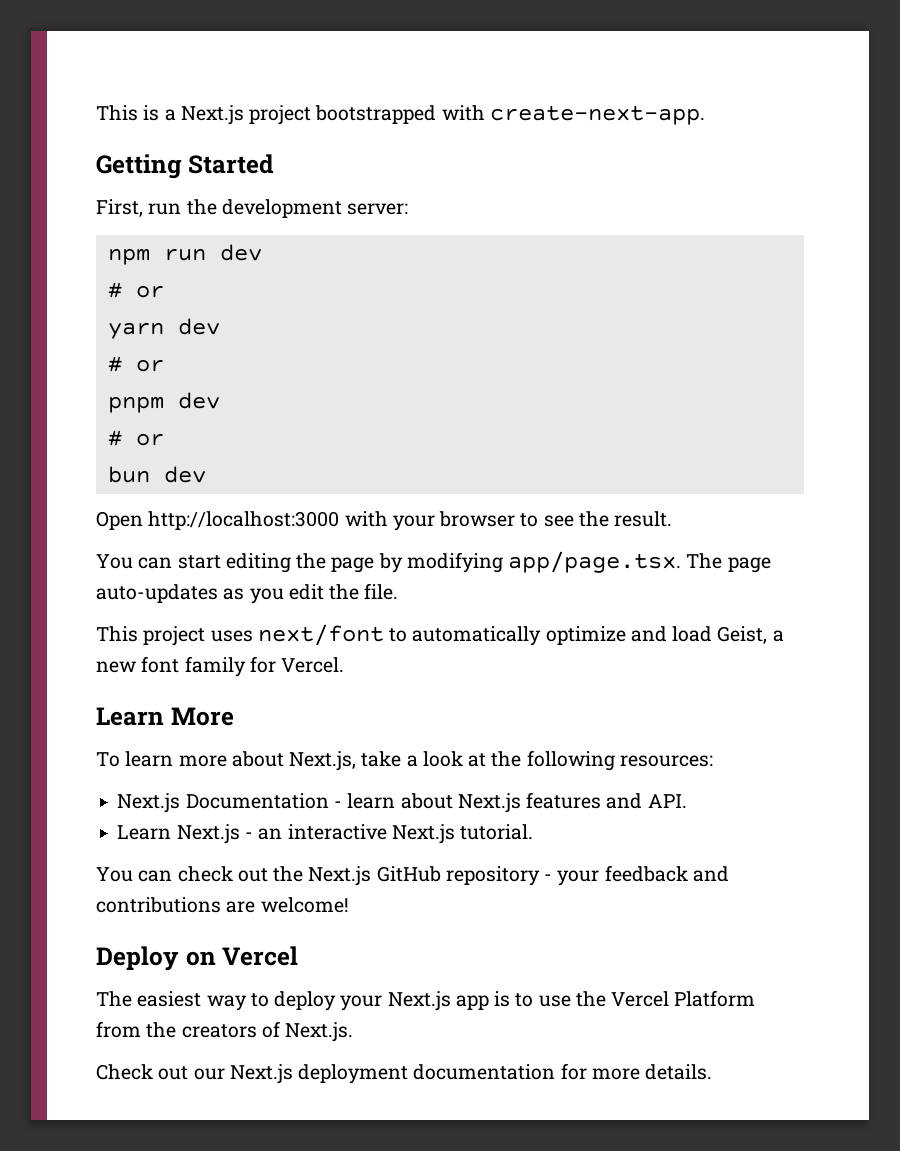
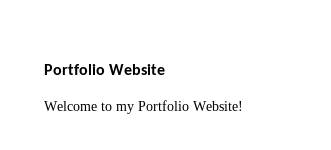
[96,105,705,125] [96,154,274,179] [96,199,409,218] [107,244,262,265] [107,282,164,298] [107,318,220,339] [107,356,164,372] [107,392,220,413] [107,430,164,446] [107,466,206,483] [96,511,673,531] [96,551,771,573] [96,583,399,604] [96,624,784,646] [96,656,345,677] [96,707,234,726] [96,750,713,771] [117,792,687,813] [117,824,534,844] [96,865,729,886] [96,897,349,913] [96,946,299,971] [96,990,756,1011] [96,1021,354,1042] [96,1063,713,1084] This is a Next.js project bootstrapped with create-next-app. // Getting Started // First, run the development server: // npm run dev // # or // yarn dev // # or // pnpm dev // # or // bun dev // Open http://localhost:3000 with your browser to see the result. // You can start editing the page by modifying app/page.tsx. The page auto-updates as you edit the file. // This project uses next/font to automatically optimize and load Geist, a new font family for Vercel. // Learn More // To learn more about Next.js, take a look at the following resources: // Next.js Documentation - learn about Next.js features and API. // Learn Next.js - an interactive Next.js tutorial. // You can check out the Next.js GitHub repository - your feedback and contributions are welcome! // Deploy on Vercel // The easiest way to deploy your Next.js app is to use the Vercel Platform from the creators of Next.js. // Check out our Next.js deployment documentation for more details. -> [44,64,166,75] [44,100,243,114] Portfolio Website // Welcome to my Portfolio Website!

